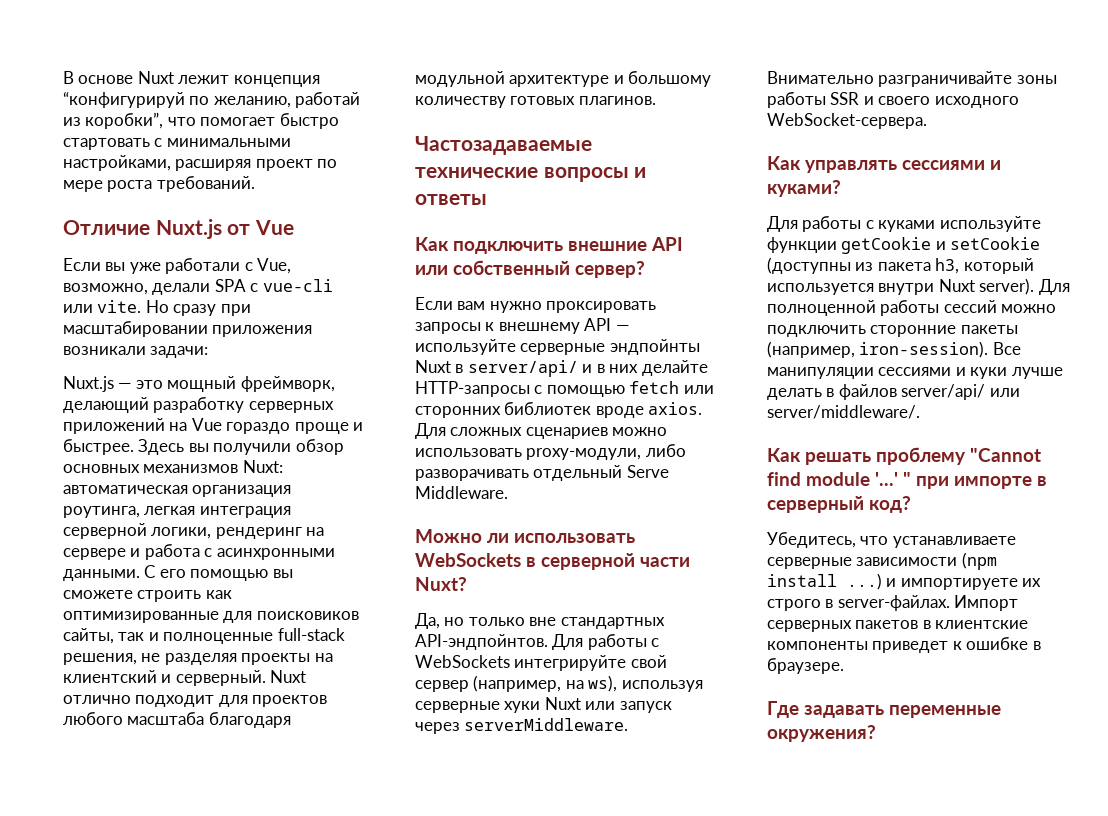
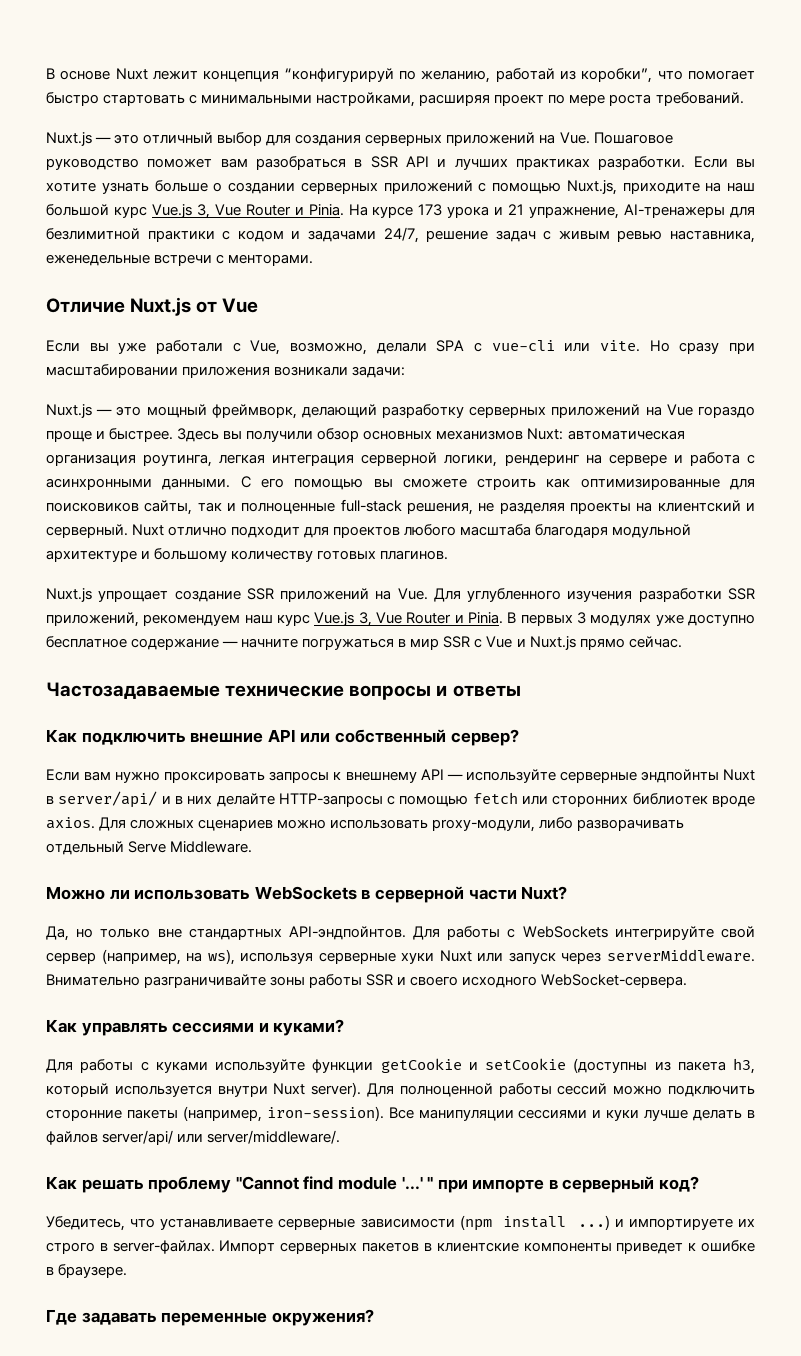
(255, 184) none -> [46,132,673,146] [46,156,755,170] [46,180,755,195] [46,204,755,219] [46,227,755,243] [46,254,314,266] // Nuxt.js — это отличный выбор для создания серверных приложений на Vue. Пошаговое руководство поможет вам разобраться в SSR API и лучших практиках разработки. Если вы хотите узнать больше о создании серверных приложений с помощью Nuxt.js, приходите на наш большой курс Vue.js 3, Vue Router и Pinia. На курсе 173 урока и 21 упражнение, AI-тренажеры для безлимитной практики с кодом и задачами 24/7, решение задач с живым ревью наставника, еженедельные встречи с менторами.
(656, 100) none -> [46,588,755,602] [46,612,755,627] [46,636,682,650] // Nuxt.js упрощает создание SSR приложений на Vue. Для углубленного изучения разработки SSR приложений, рекомендуем наш курс Vue.js 3, Vue Router и Pinia. В первых 3 модулях уже доступно бесплатное содержание — начните погружаться в мир SSR с Vue и Nuxt.js прямо сейчас.

